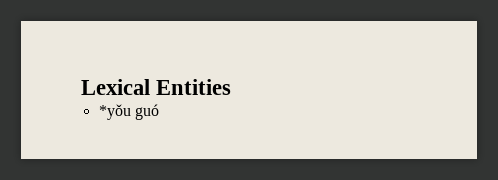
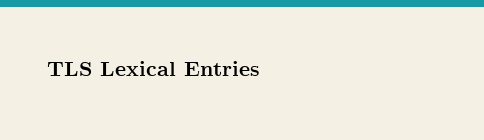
[81,79,232,95] [98,104,159,120] Lexical Entities // *yǒu guó -> [47,61,260,76] TLS Lexical Entries

